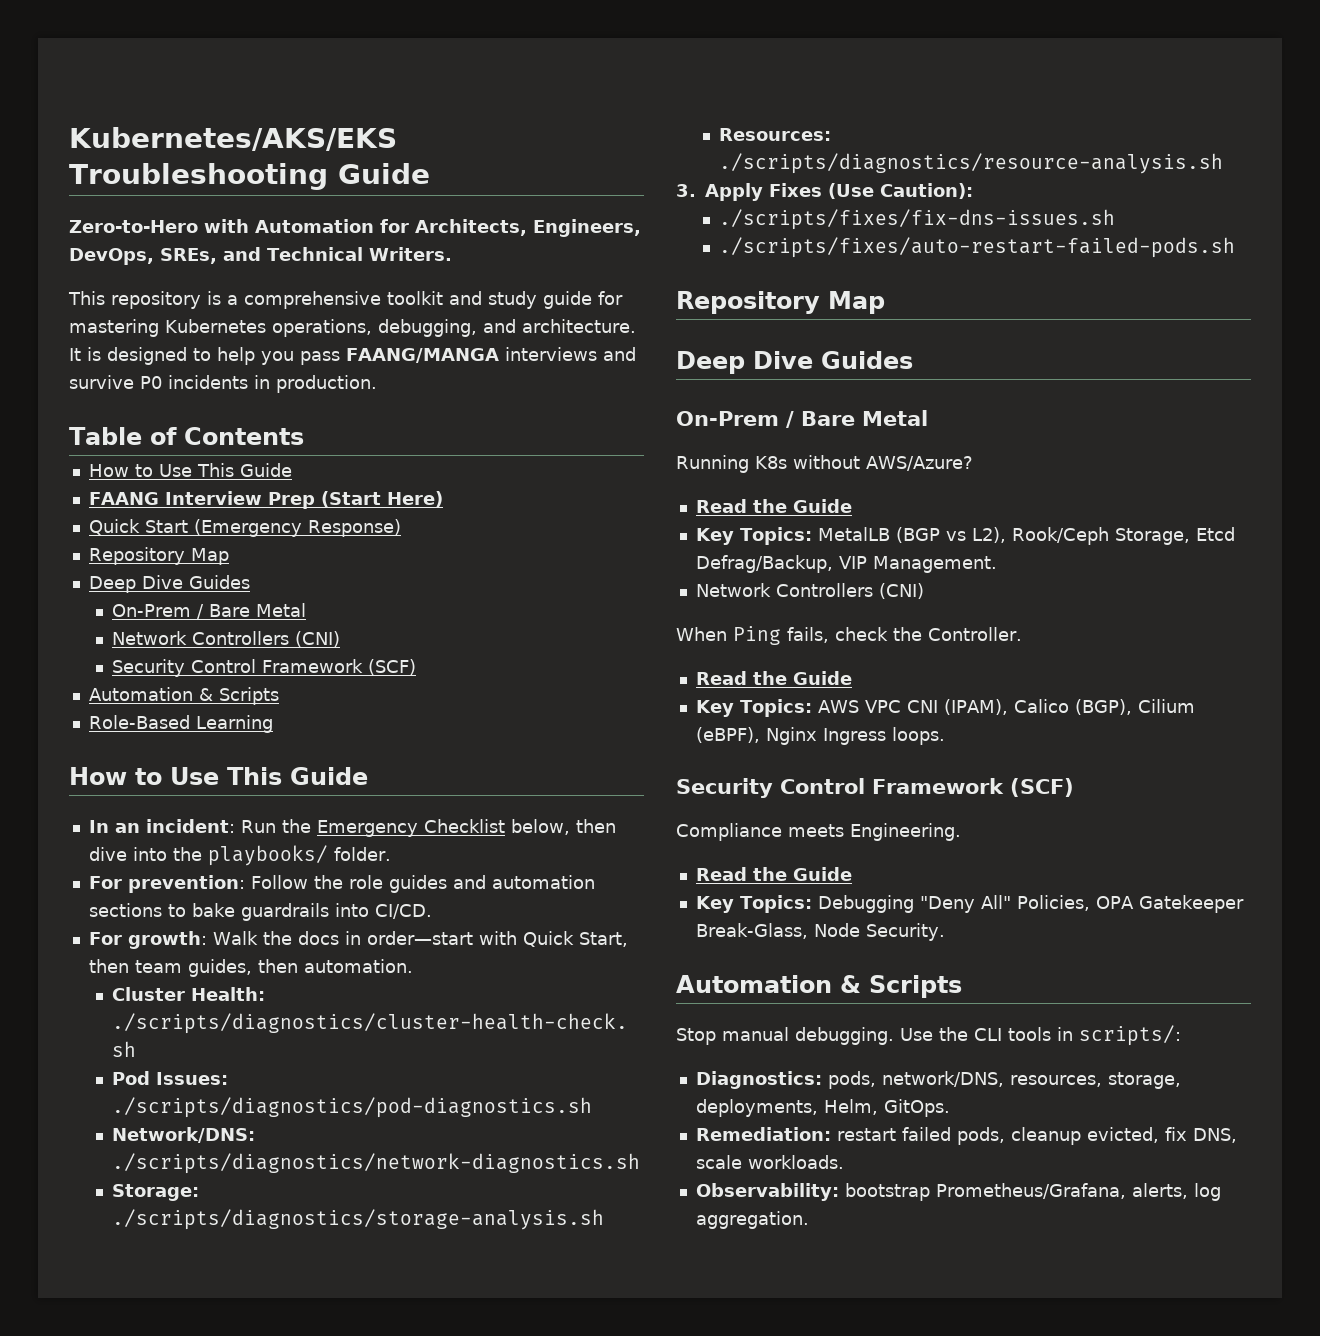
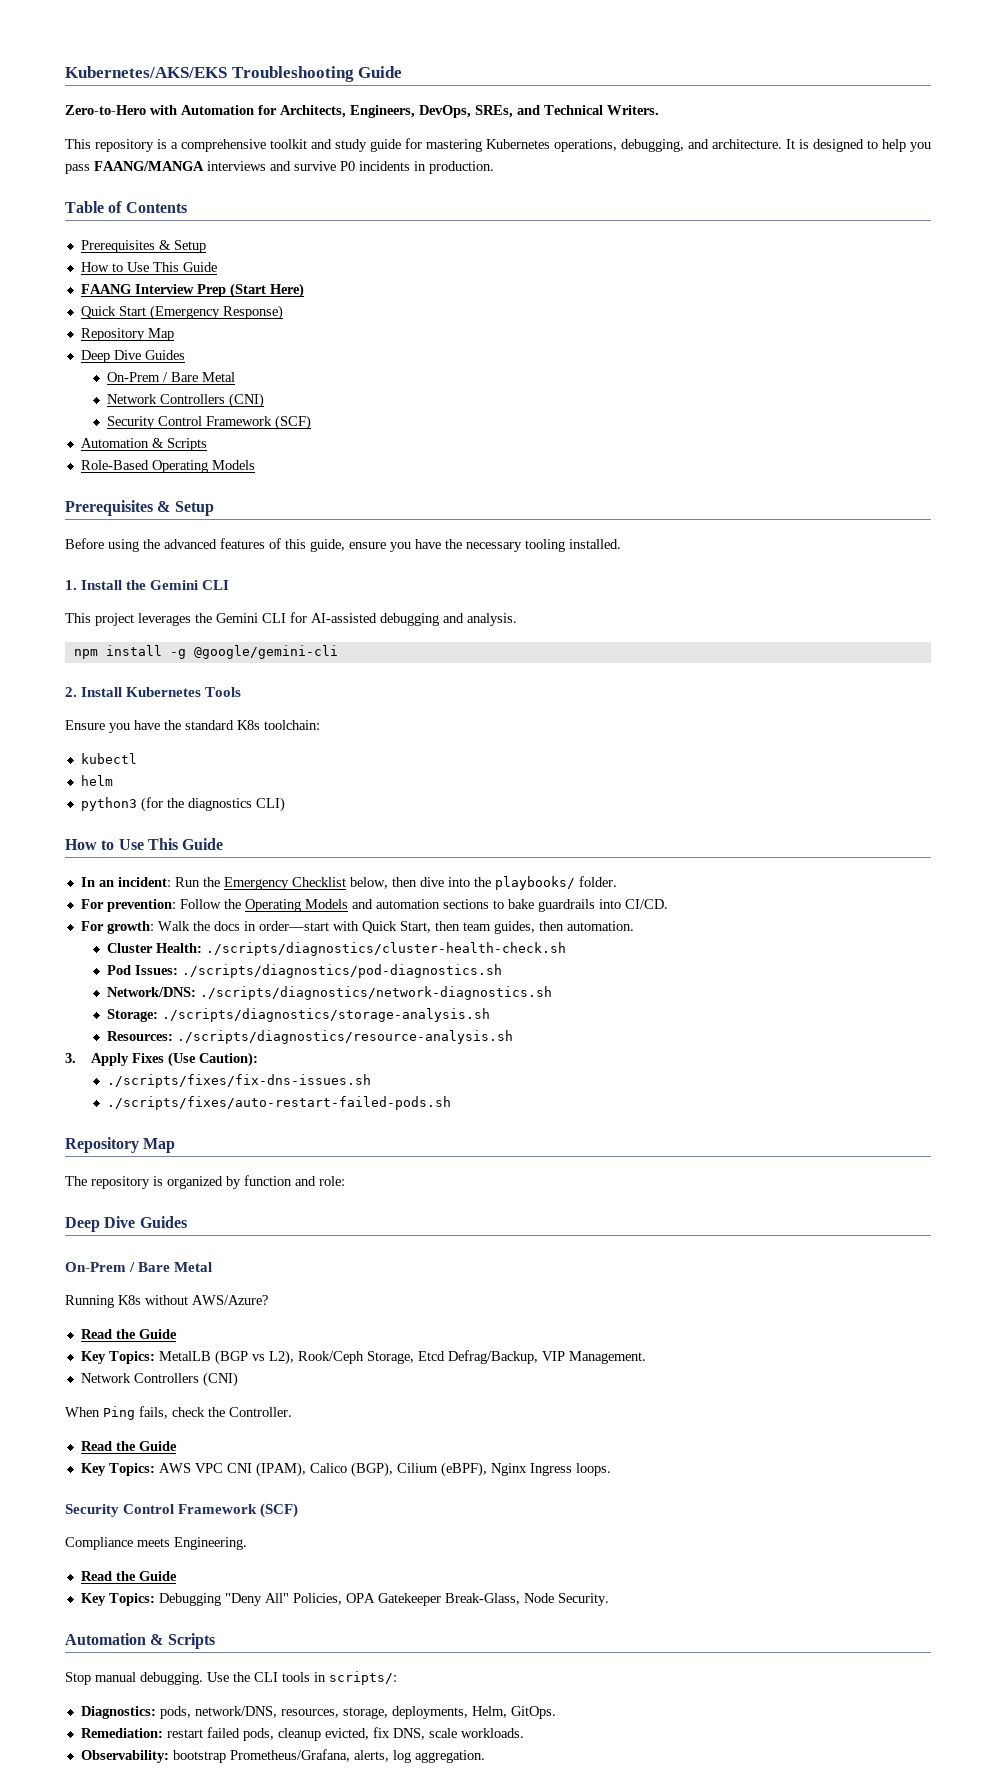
(304, 436) none -> [80,240,206,253] // Prerequisites & Setup
[195,715,273,733] Learning -> [151,460,255,473] [65,500,214,516] [65,538,621,552] [65,580,230,590] [65,612,517,626] [73,645,338,659] [65,687,242,697] [65,720,320,733] [80,753,137,764] [80,775,113,786] [80,797,285,812] Operating Models // Prerequisites & Setup // Before using the advanced features of this guide, ensure you have the necessary tooling installed. // 1. Install the Gemini CLI // This project leverages the Gemini CLI for AI-assisted debugging and analysis. // npm install -g @google/gemini-cli // 2. Install Kubernetes Tools // Ensure you have the standard K8s toolchain: // kubectl // helm // python3 (for the diagnostics CLI)
[348,875,447,893] role guides -> [244,899,348,912] Operating Models
(885, 302) none -> [65,1175,345,1189] // The repository is organized by function and role:

